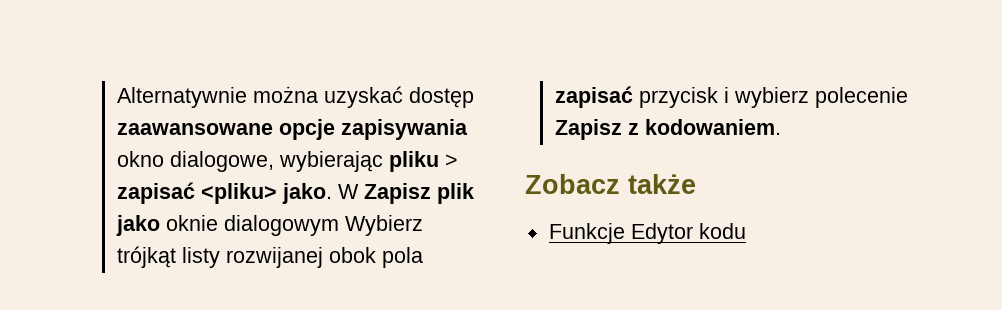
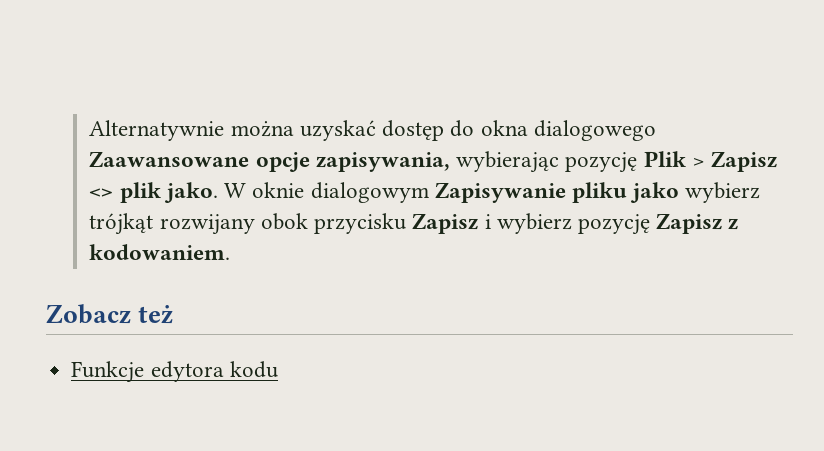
[117,119,469,140] [117,151,459,172] [117,182,475,204] [116,215,424,236] [117,246,424,268] [555,86,719,108] zaawansowane opcje zapisywania okno dialogowe, wybierając pliku > zapisać <pliku> jako. W Zapisz plik jako oknie dialogowym Wybierz trójkąt listy rozwijanej obok pola zapisać przycisk -> [450,120,656,141] [89,151,777,173] [89,182,761,203] [89,213,479,235] do okna dialogowego Zaawansowane opcje zapisywania, wybierając pozycję Plik > Zapisz <> plik jako. W oknie dialogowym Zapisywanie pliku jako wybierz trójkąt rozwijany obok przycisku Zapisz
[815,87,909,108] polecenie -> [577,214,650,235] pozycję
[628,174,696,194] także -> [138,305,174,324] też
[630,223,693,244] Edytor -> [150,361,224,382] edytora

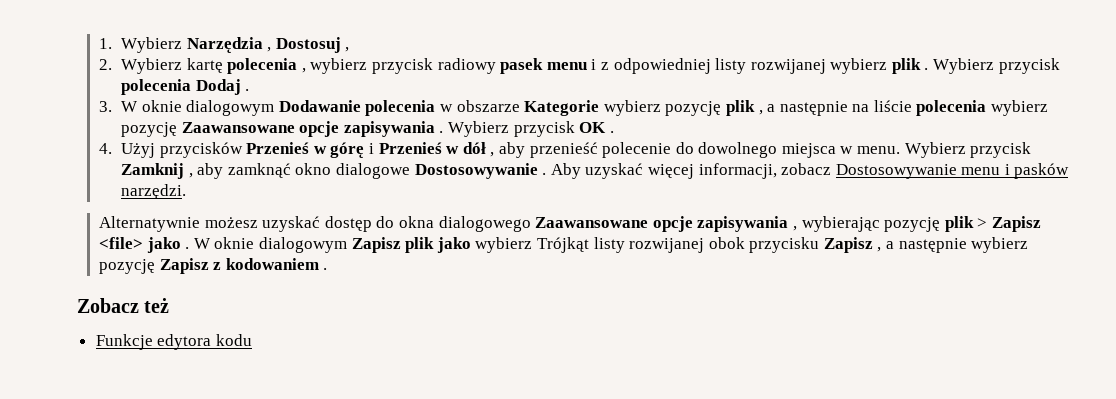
[89,120,294,141] Alternatywnie można -> [99,37,350,53] [99,58,1060,74] [121,79,250,95] [99,100,1049,116] [121,121,614,137] [99,142,1032,158] [121,163,1070,179] [121,184,187,199] [99,216,258,232] 1. Wybierz Narzędzia , Dostosuj , // 2. Wybierz kartę polecenia , wybierz przycisk radiowy pasek menu i z odpowiedniej listy rozwijanej wybierz plik . Wybierz przycisk polecenia Dodaj . // 3. W oknie dialogowym Dodawanie polecenia w obszarze Kategorie wybierz pozycję plik , a następnie na liście polecenia wybierz pozycję Zaawansowane opcje zapisywania . Wybierz przycisk OK . // 4. Użyj przycisków Przenieś w górę i Przenieś w dół , aby przenieść polecenie do dowolnego miejsca w menu. Wybierz przycisk Zamknij , aby zamknąć okno dialogowe Dostosowywanie . Aby uzyskać więcej informacji, zobacz Dostosowywanie menu i pasków narzędzi. // Alternatywnie możesz
[315,152,450,172] zapisywania, -> [697,216,797,232] zapisywania ,
[643,151,686,167] Plik -> [944,216,974,232] plik
[89,182,761,203] [89,213,491,235] <> plik jako. W oknie dialogowym Zapisywanie pliku jako wybierz trójkąt rozwijany obok przycisku Zapisz i -> [99,237,967,253] <file> jako . W oknie dialogowym Zapisz plik jako wybierz Trójkąt listy rozwijanej obok przycisku Zapisz , a następnie
[89,244,231,260] kodowaniem. -> [225,258,328,270] kodowaniem .

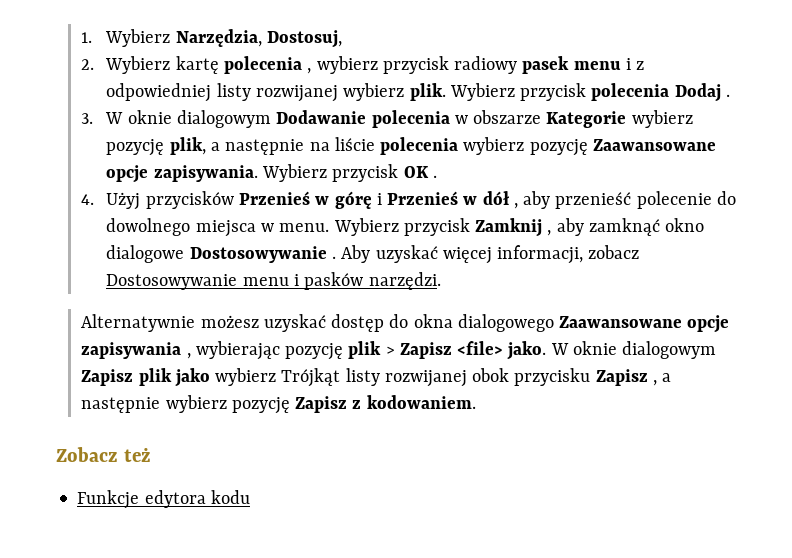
[186,37,350,53] Narzędzia , Dostosuj , -> [175,29,343,48] Narzędzia, Dostosuj,
[891,58,929,74] plik . -> [409,83,446,101] plik.
[725,100,763,116] plik , -> [169,137,206,155] plik,
[343,121,444,137] zapisywania . -> [153,165,258,182] zapisywania.
[146,237,190,253] jako . -> [507,341,547,360] jako.
[225,258,328,270] kodowaniem . -> [366,395,476,409] kodowaniem.

